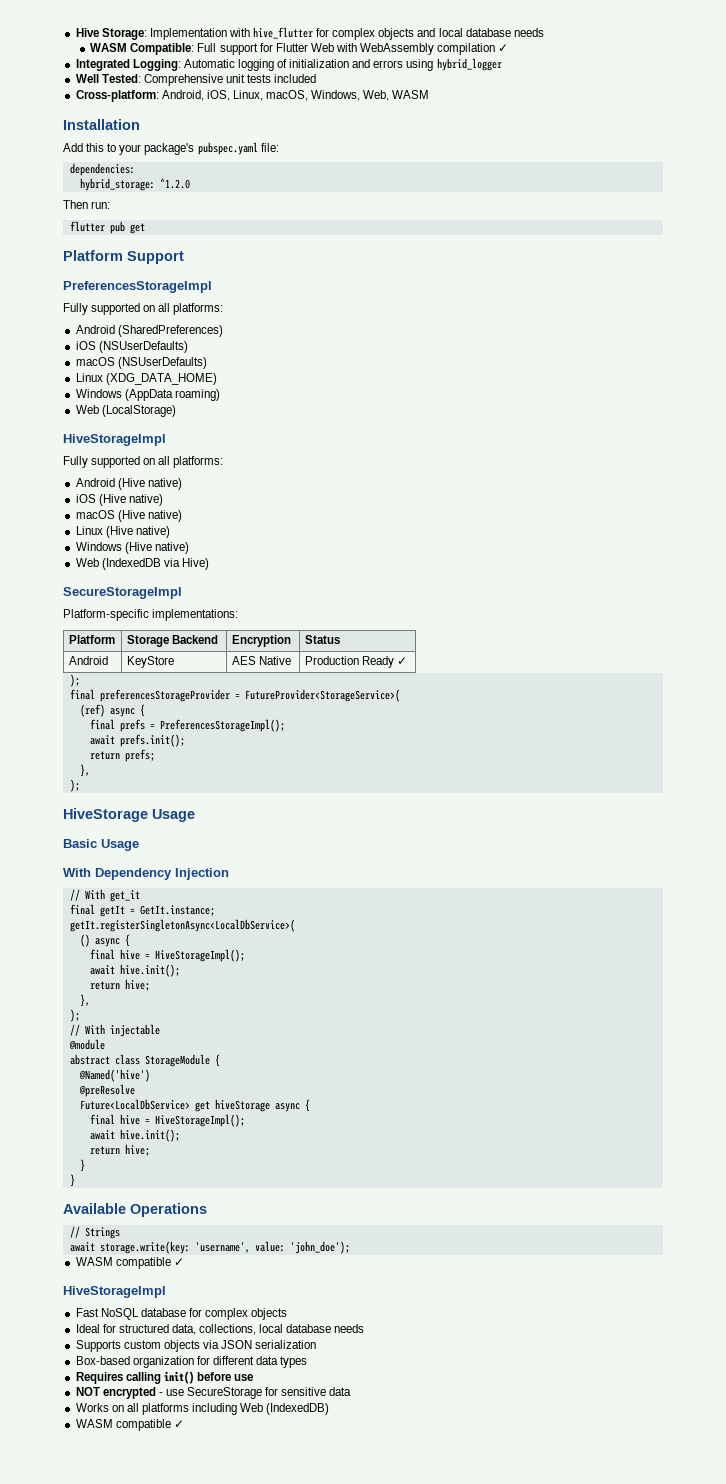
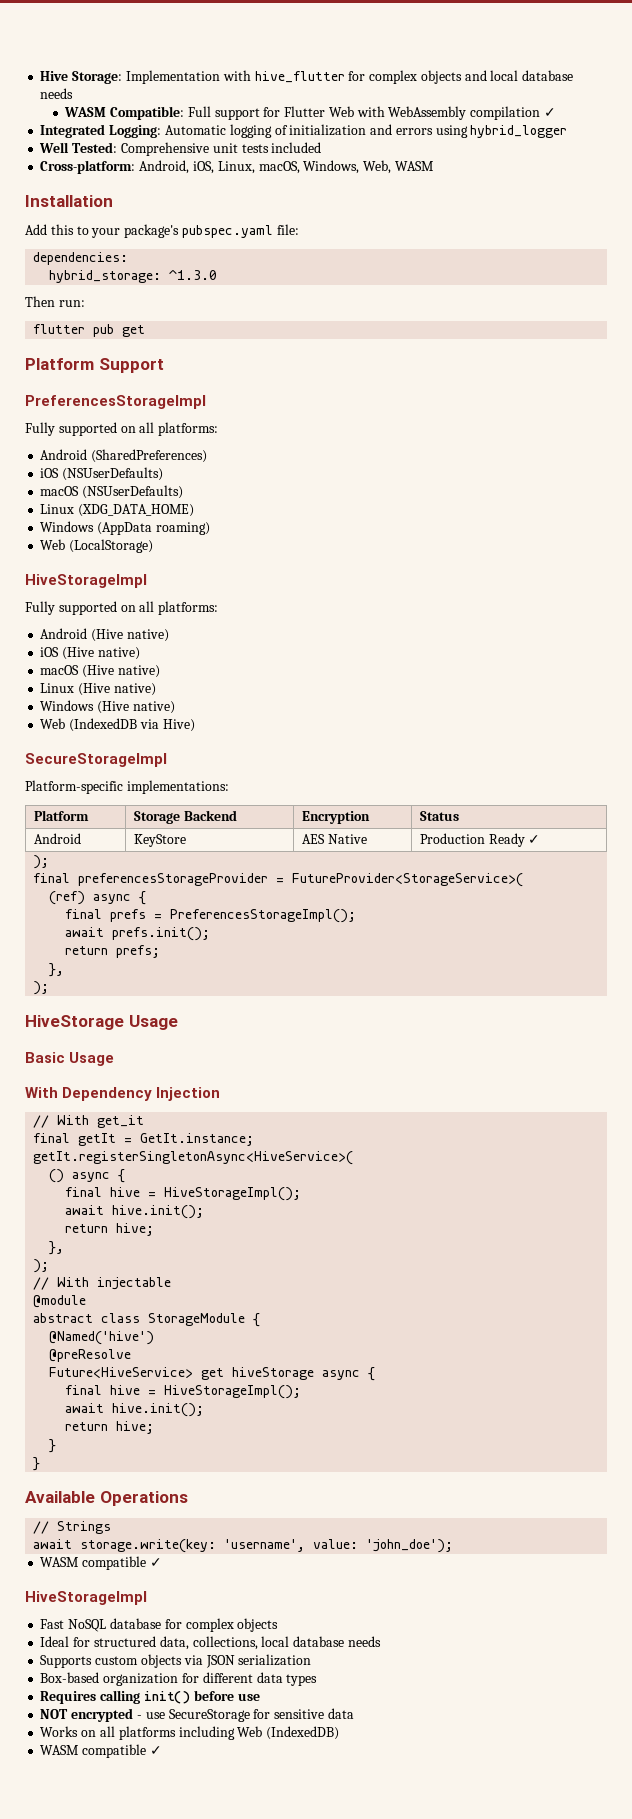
[159,178,190,189] ^1.2.0 -> [169,270,218,280] ^1.3.0
[69,919,295,932] getIt.registerSingletonAsync<LocalDbService>( -> [33,1151,354,1165] getIt.registerSingletonAsync<HiveService>(
[79,1099,190,1110] Future<LocalDbService> -> [49,1367,194,1378] Future<HiveService>

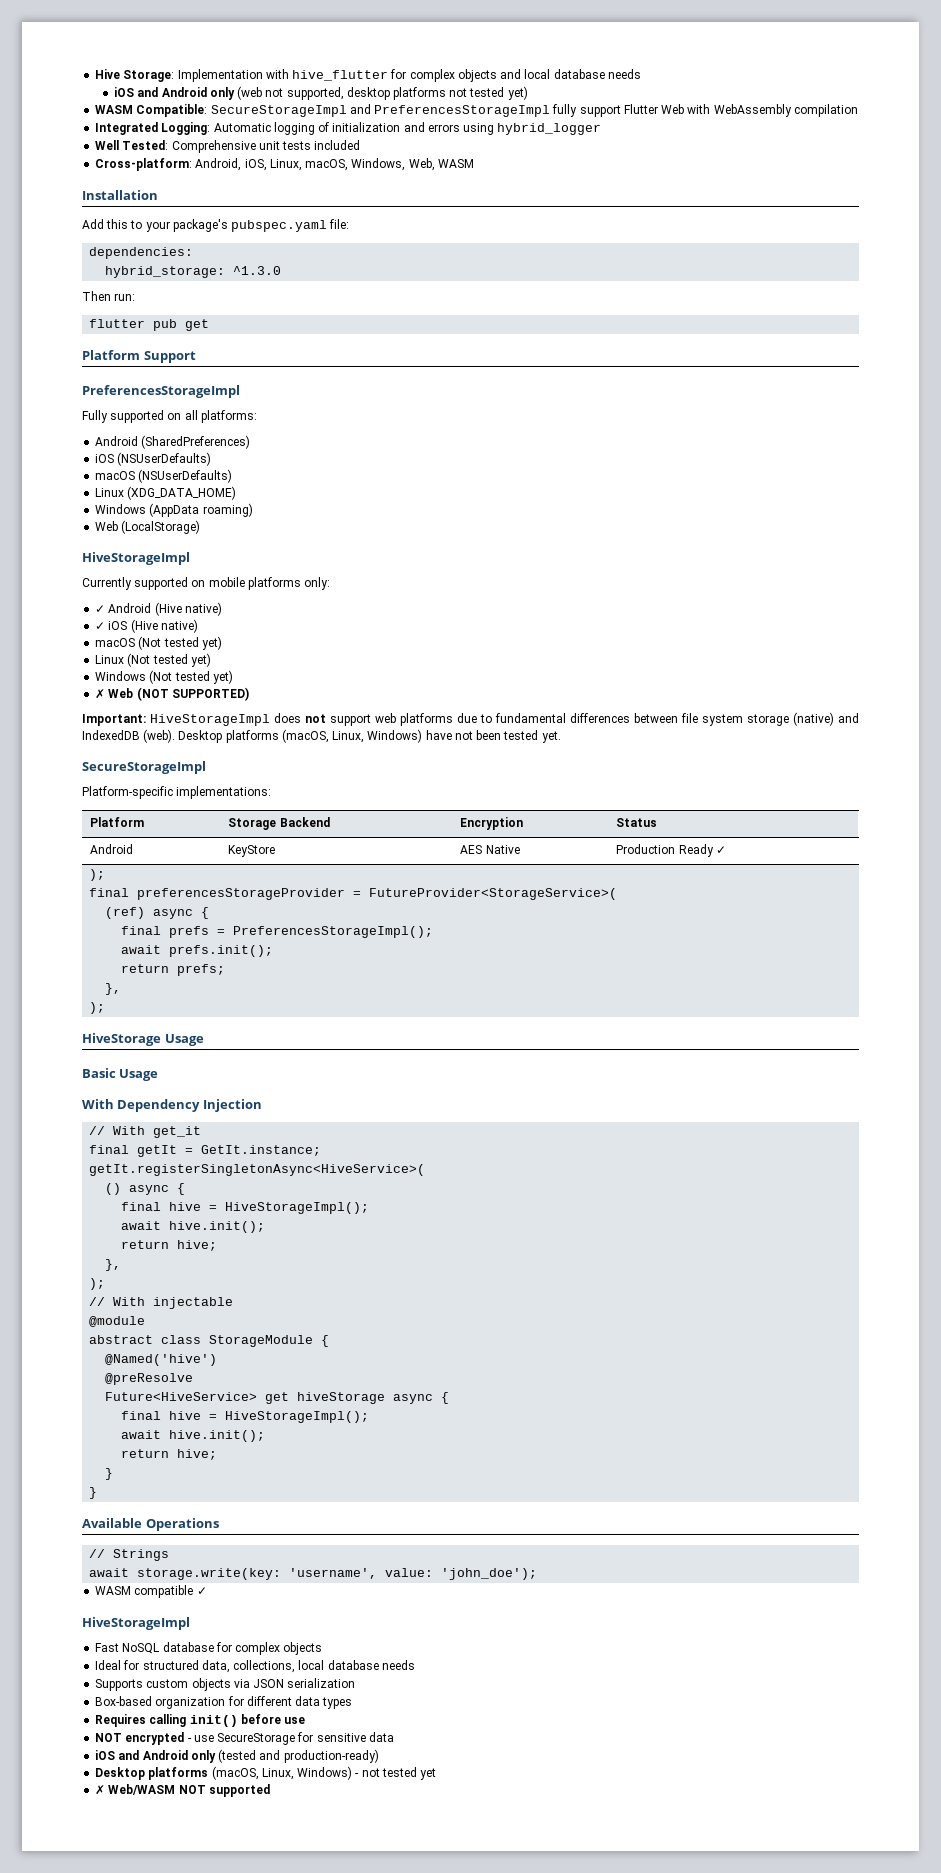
[64,106,281,120] WASM Compatible: Full support for -> [114,86,528,100] [95,104,621,117] iOS and Android only (web not supported, desktop platforms not tested yet) // WASM Compatible: SecureStorageImpl and PreferencesStorageImpl fully support
[544,108,557,117] ✓ -> (858, 110) none
[25,601,219,615] Fully supported on all platforms: // -> [82,577,331,590] [95,605,106,613] Currently supported on mobile platforms only: // ✓
(169, 635) none -> [95,622,106,630] ✓
[82,665,160,678] [40,683,156,696] [40,700,175,714] [40,718,195,732] (Hive native) // Linux (Hive native) // Windows (Hive native) // Web (IndexedDB via Hive) -> [138,636,222,650] [95,653,211,667] [95,670,233,684] [95,687,249,701] [82,712,859,726] [82,729,561,743] (Not tested yet) // Linux (Not tested yet) // Windows (Not tested yet) // ✗ Web (NOT SUPPORTED) // Important: HiveStorageImpl does not support web platforms due to fundamental differences between file system storage (native) and IndexedDB (web). Desktop platforms (macOS, Linux, Windows) have not been tested yet.
[40,1726,340,1740] [40,1744,162,1758] Works on all platforms including Web (IndexedDB) // WASM compatible ✓ -> [95,1749,379,1763] [95,1766,437,1780] [95,1784,270,1797] iOS and Android only (tested and production-ready) // Desktop platforms (macOS, Linux, Windows) - not tested yet // ✗ Web/WASM NOT supported

